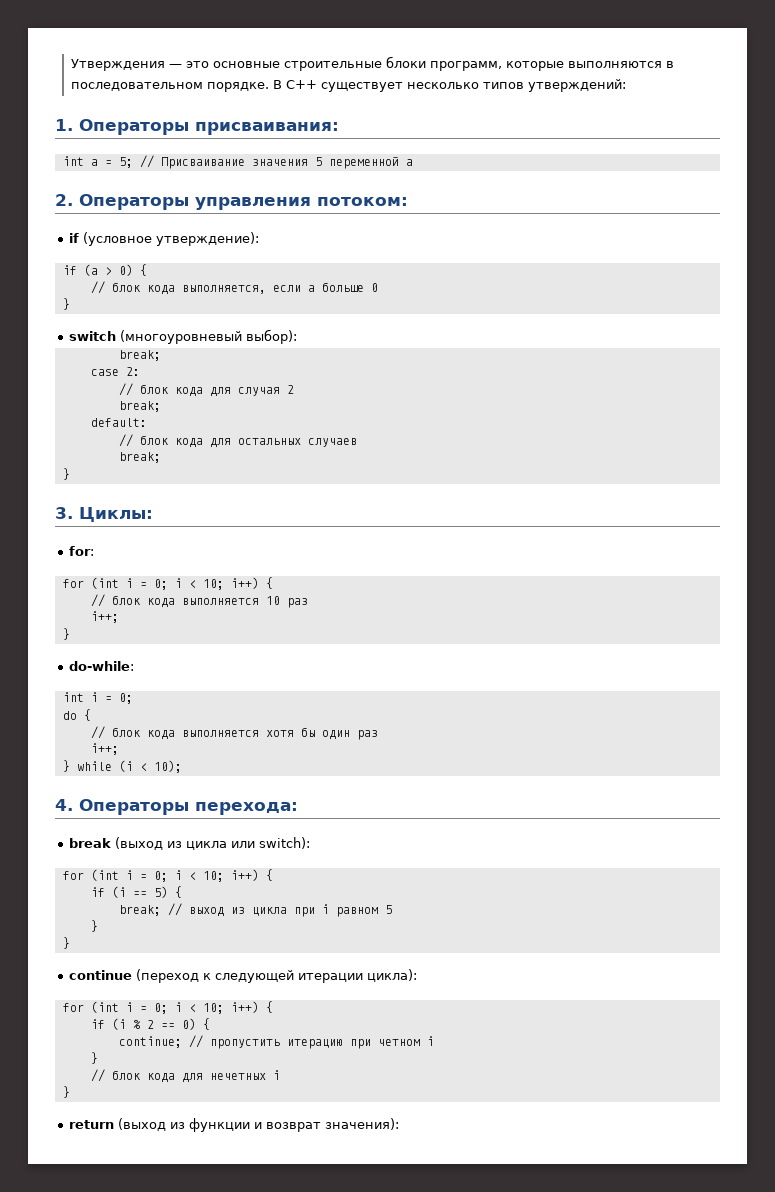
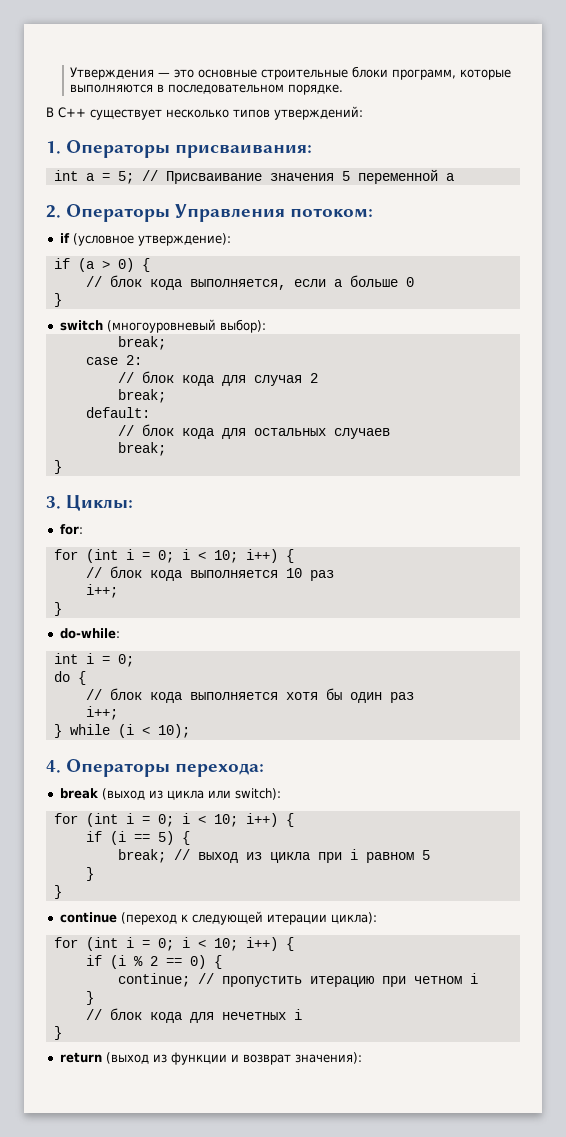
(270, 87) none -> (344, 89) //
[195,197,311,210] управления -> [175,204,286,222] Управления

